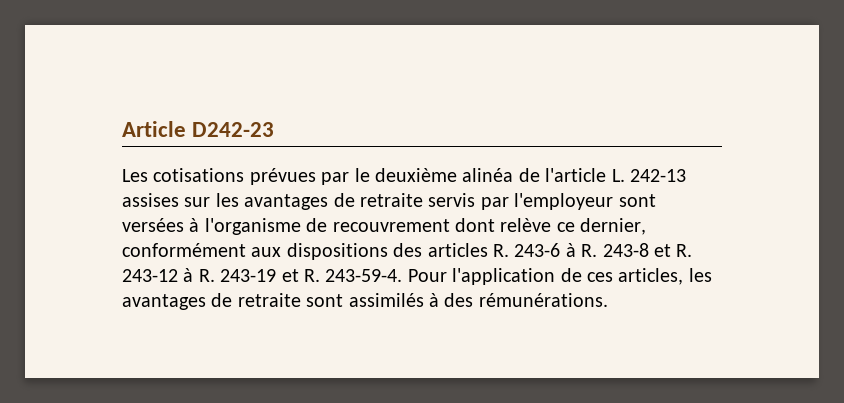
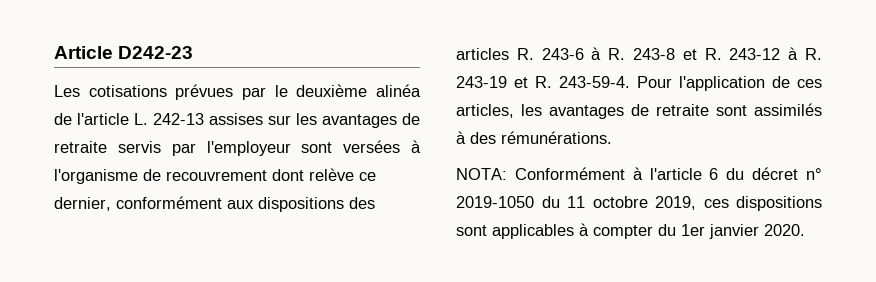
(608, 300) none -> [456,167,822,180] [456,196,822,211] [456,223,805,239] // NOTA: Conformément à l'article 6 du décret n° 2019-1050 du 11 octobre 2019, ces dispositions sont applicables à compter du 1er janvier 2020.

